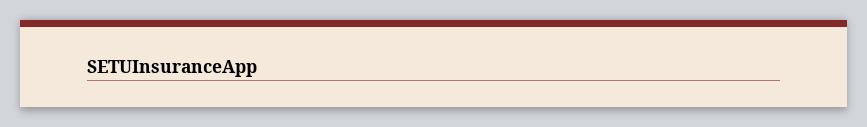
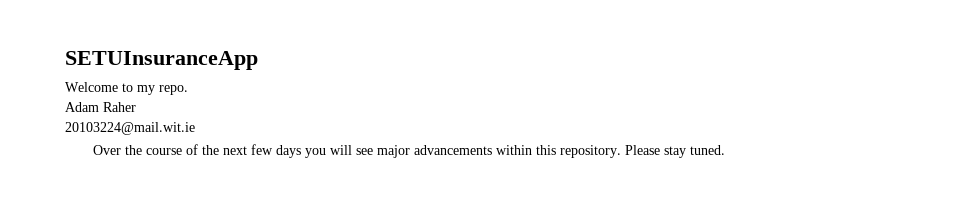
(257, 68) none -> [65,82,188,95] [65,102,136,112] [65,122,195,135] [92,144,725,158] // Welcome to my repo. // Adam Raher // 20103224@mail.wit.ie // Over the course of the next few days you will see major advancements within this repository. Please stay tuned.

